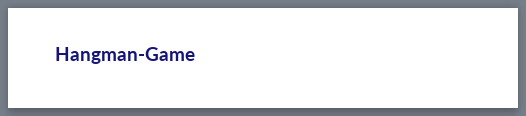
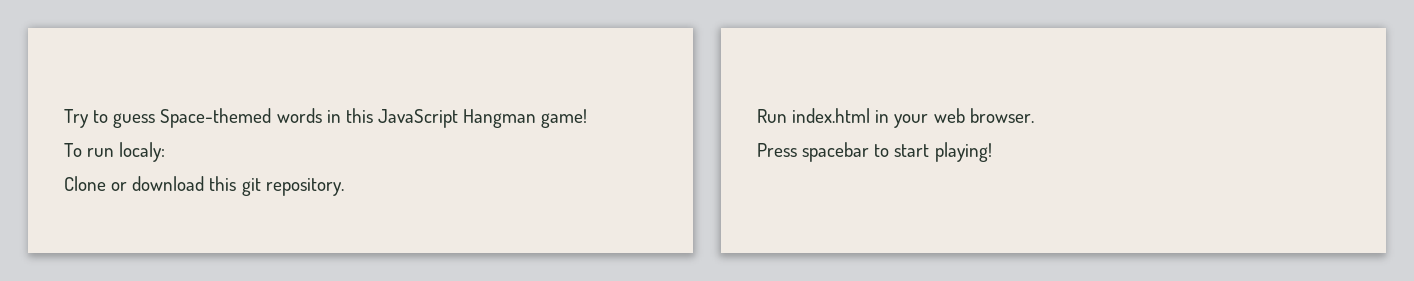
[55,47,195,64] Hangman-Game -> [64,108,588,128] [64,142,166,162] [64,176,344,196] [757,108,1034,128] [757,142,992,162] Try to guess Space-themed words in this JavaScript Hangman game! // To run localy: // Clone or download this git repository. // Run index.html in your web browser. // Press spacebar to start playing!

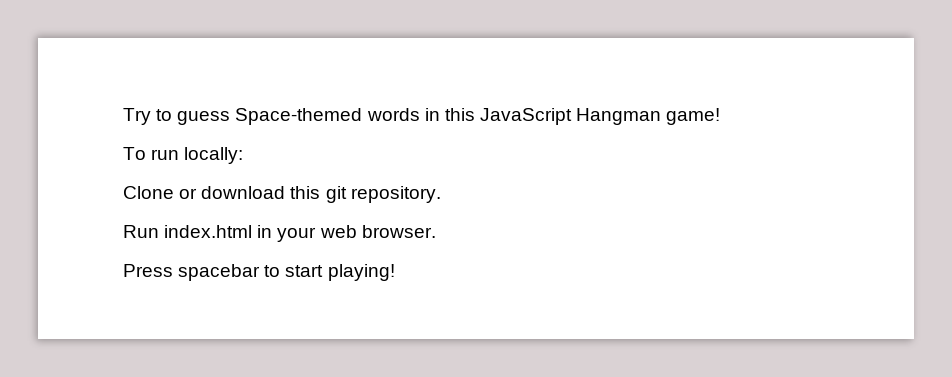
[119,142,166,162] localy: -> [184,147,244,164] locally:

